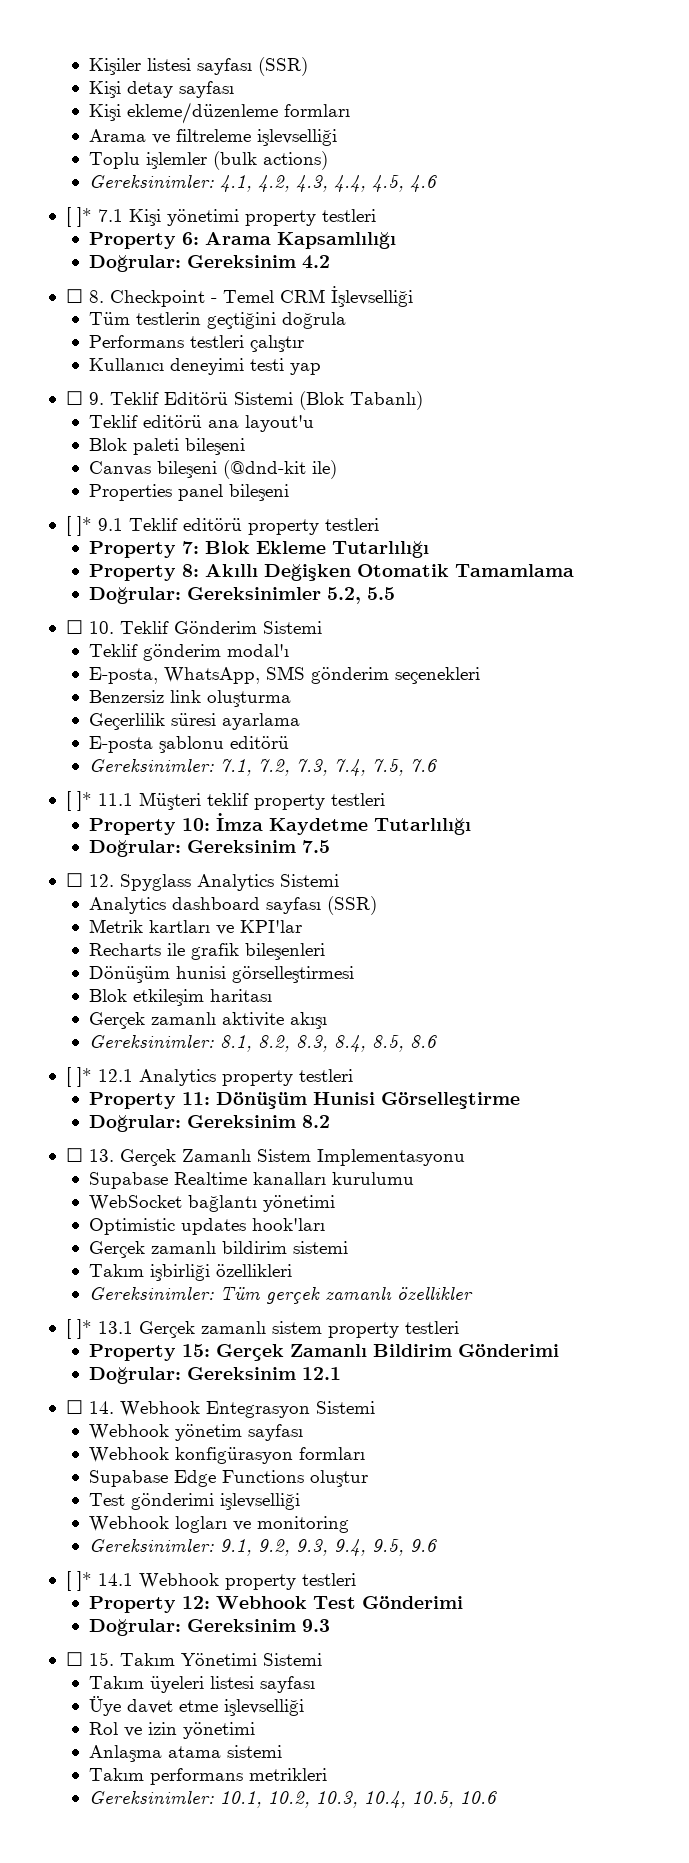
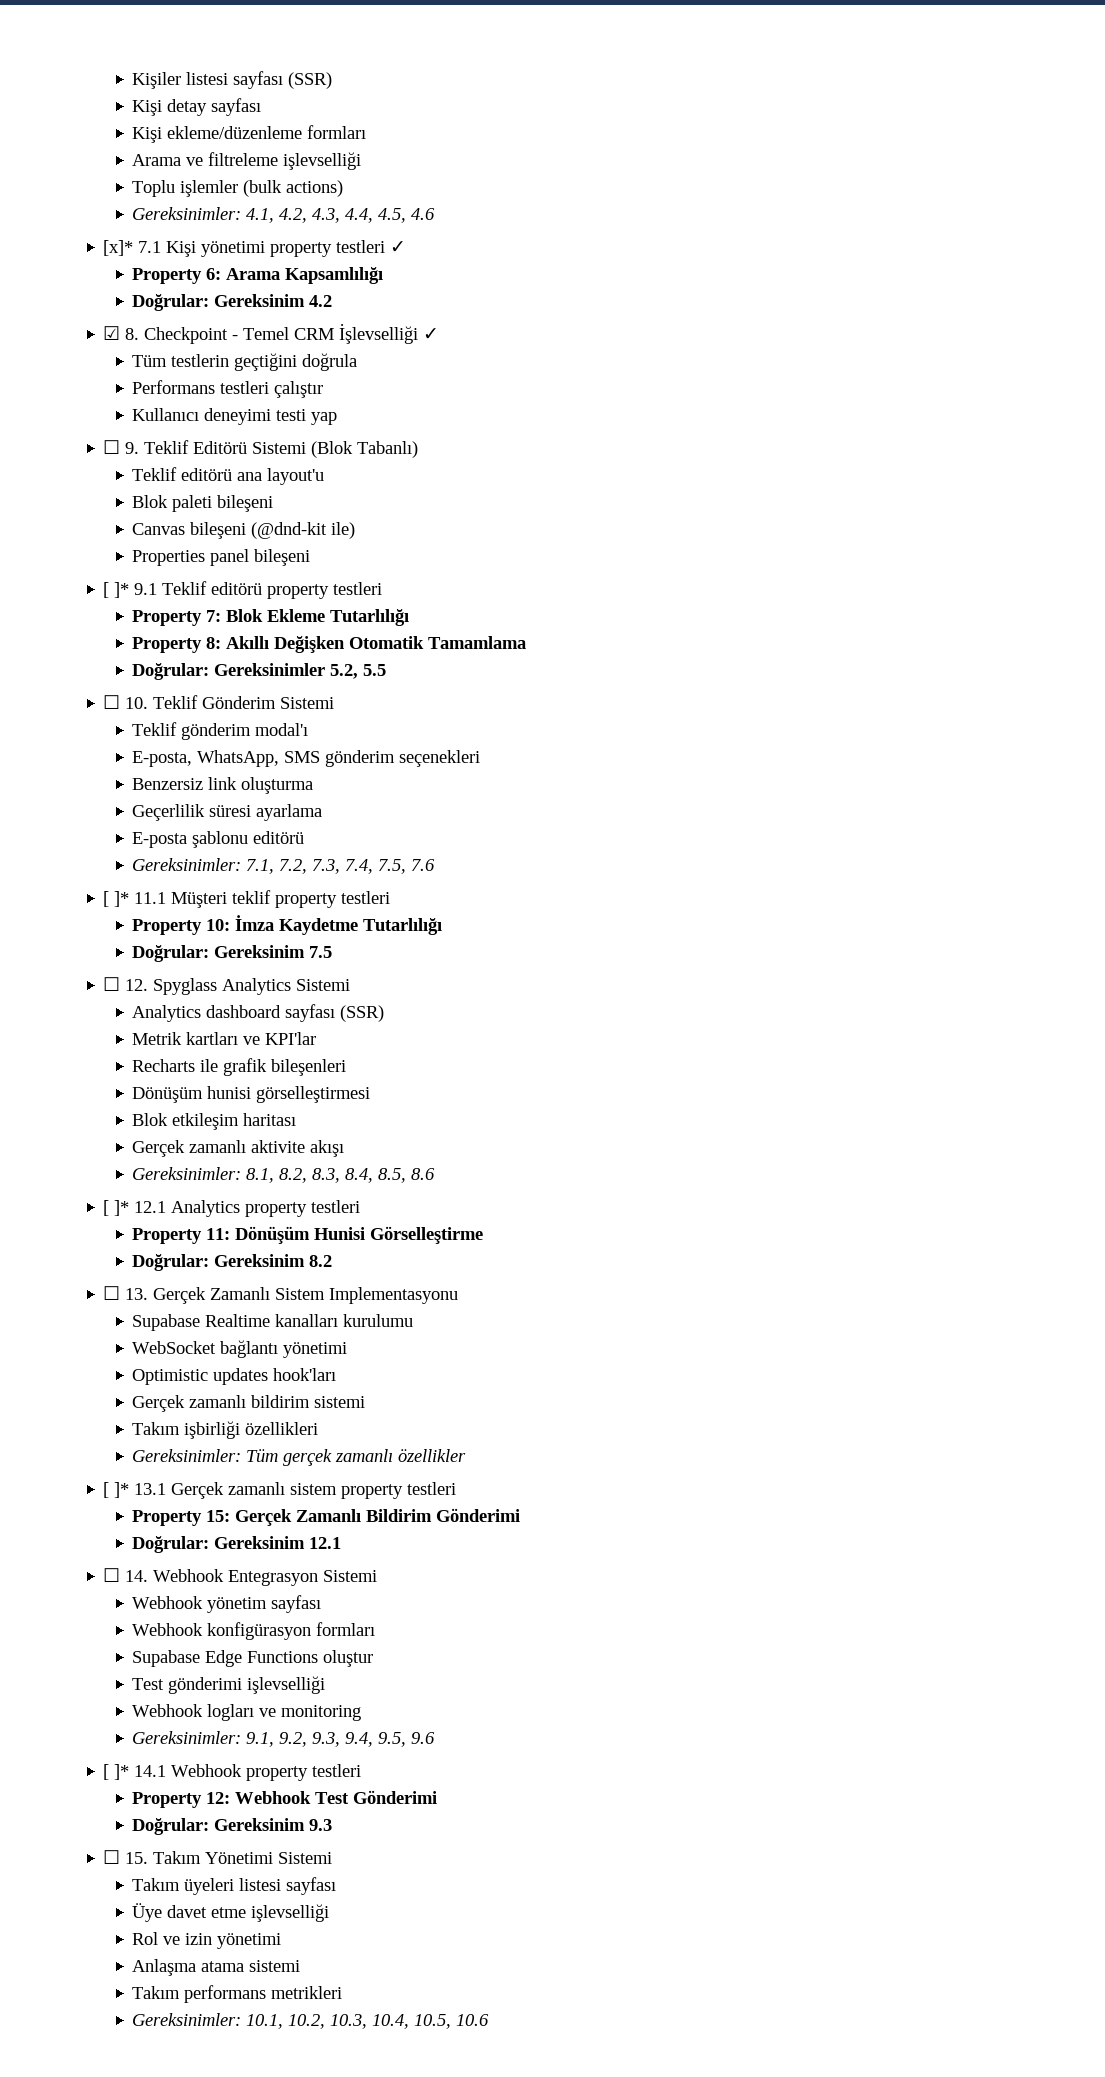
[65,207,92,227] [ ]* -> [103,240,134,256] [x]*
(376, 215) none -> [390,241,407,253] ✓
[65,289,83,303] ☐ -> [103,326,121,340] ☑
(413, 296) none -> [423,328,440,340] ✓

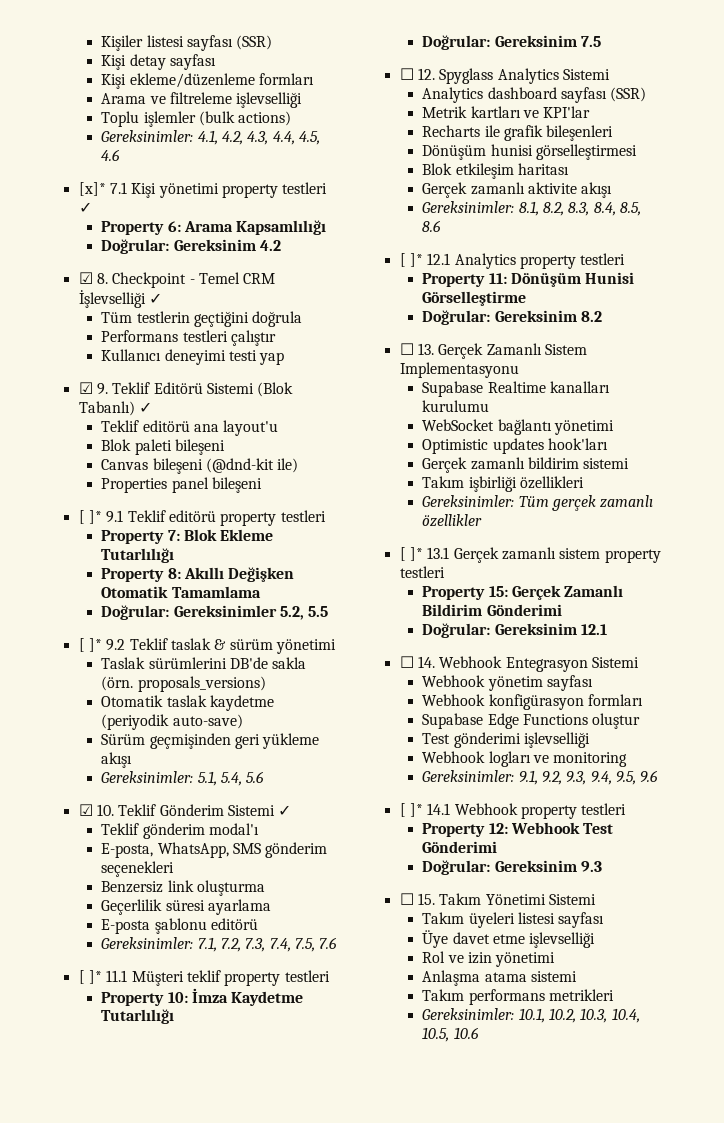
[103,440,121,454] ☐ -> [78,382,93,394] ☑
(419, 449) none -> [138,402,152,413] ✓
[103,695,121,709] ☐ -> [78,638,336,654] [101,657,307,669] [101,676,266,692] [101,695,275,711] [101,714,243,730] [101,733,320,749] [101,752,133,768] [101,771,265,786] [78,804,93,816] [ ]* 9.2 Teklif taslak & sürüm yönetimi // Taslak sürümlerini DB'de sakla (örn. proposals_versions) // Otomatik taslak kaydetme (periyodik auto-save) // Sürüm geçmişinden geri yükleme akışı // Gereksinimler: 5.1, 5.4, 5.6 // ☑
(335, 703) none -> [278,805,292,816] ✓

